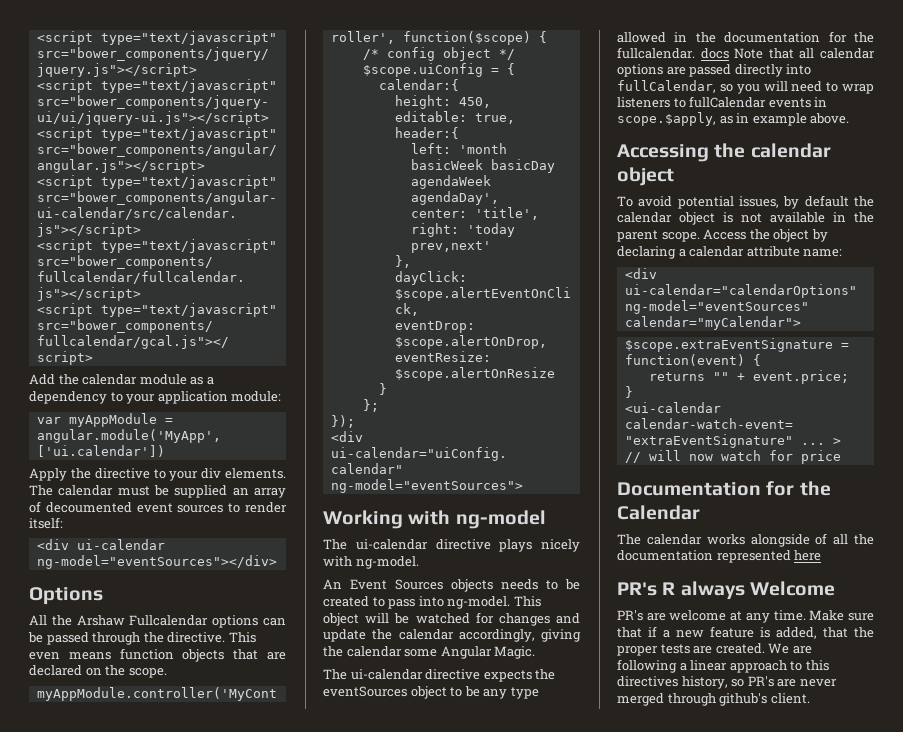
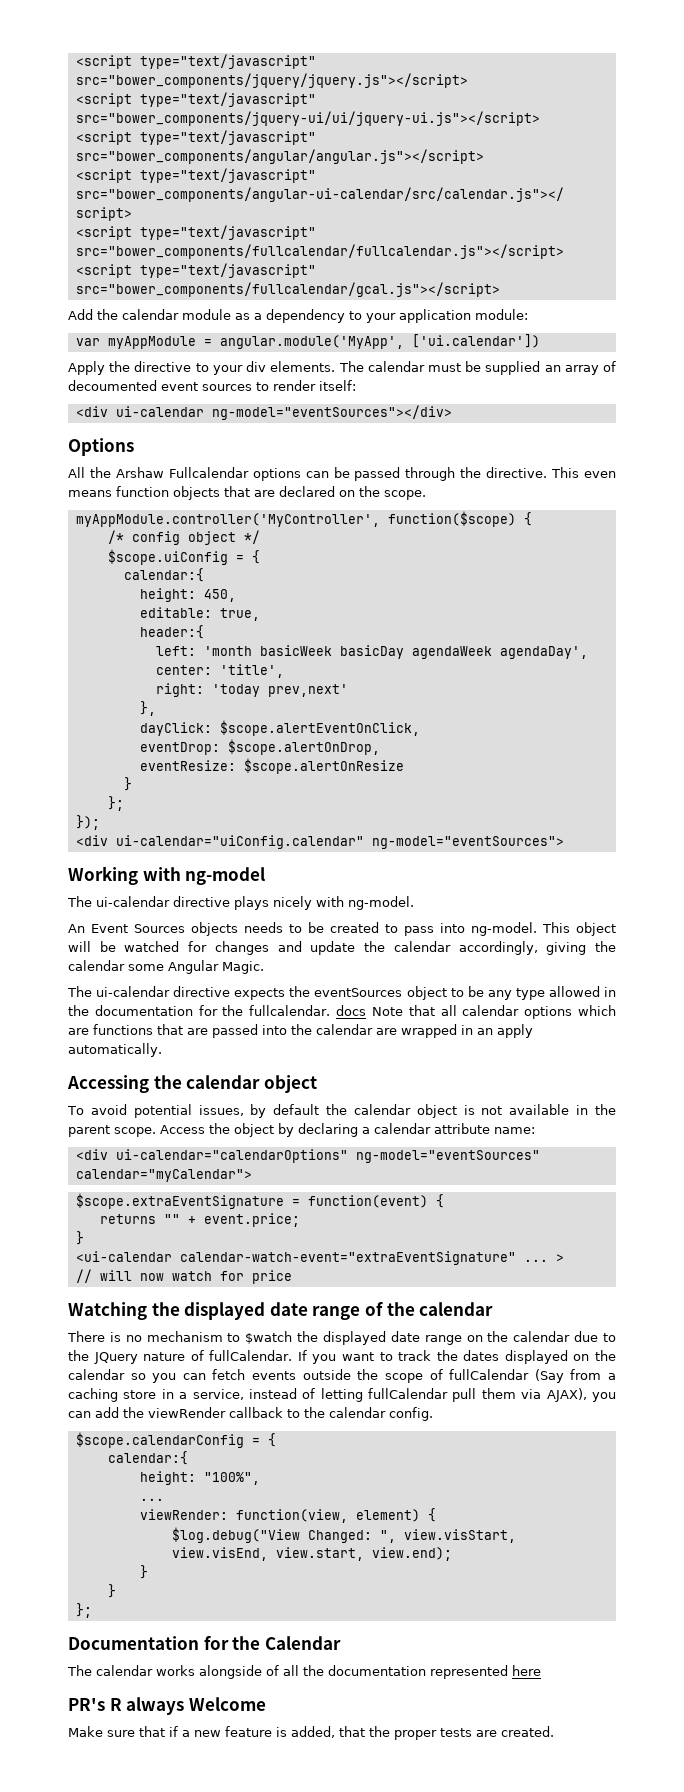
[666,64,812,77] [617,80,874,94] [617,96,828,108] [617,112,850,126] are passed directly into fullCalendar, so you will need to wrap listeners to fullCalendar events in scope.$apply, as in example above. -> [577,1005,616,1016] [68,1024,533,1038] [68,1043,162,1057] which are functions that are passed into the calendar are wrapped in an apply automatically.
(841, 457) none -> [68,1302,494,1320] [67,1331,616,1345] [68,1350,617,1364] [68,1369,617,1383] [68,1388,616,1402] [68,1407,433,1421] [75,1432,276,1448] [107,1451,188,1465] [139,1471,260,1485] [139,1498,164,1501] [139,1508,436,1523] [171,1527,516,1543] [171,1547,452,1561] [139,1565,148,1579] [107,1584,116,1598] [75,1603,92,1618] // Watching the displayed date range of the calendar // There is no mechanism to $watch the displayed date range on the calendar due to the JQuery nature of fullCalendar. If you want to track the dates displayed on the calendar so you can fetch events outside the scope of fullCalendar (Say from a caching store in a service, instead of letting fullCalendar pull them via AJAX), you can add the viewRender callback to the calendar config. // $scope.calendarConfig = { // calendar:{ // height: "100%", // ... // viewRender: function(view, element) { // $log.debug("View Changed: ", view.visStart, view.visEnd, view.start, view.end); // } // } // };
[617,610,806,623] PR's are welcome at any time. -> (266, 1704) none
[768,643,812,654] [617,659,829,673] [617,676,837,689] [617,693,810,706] We are following a linear approach to this directives history, so PR's are never merged through github's client. -> (554, 1731) none

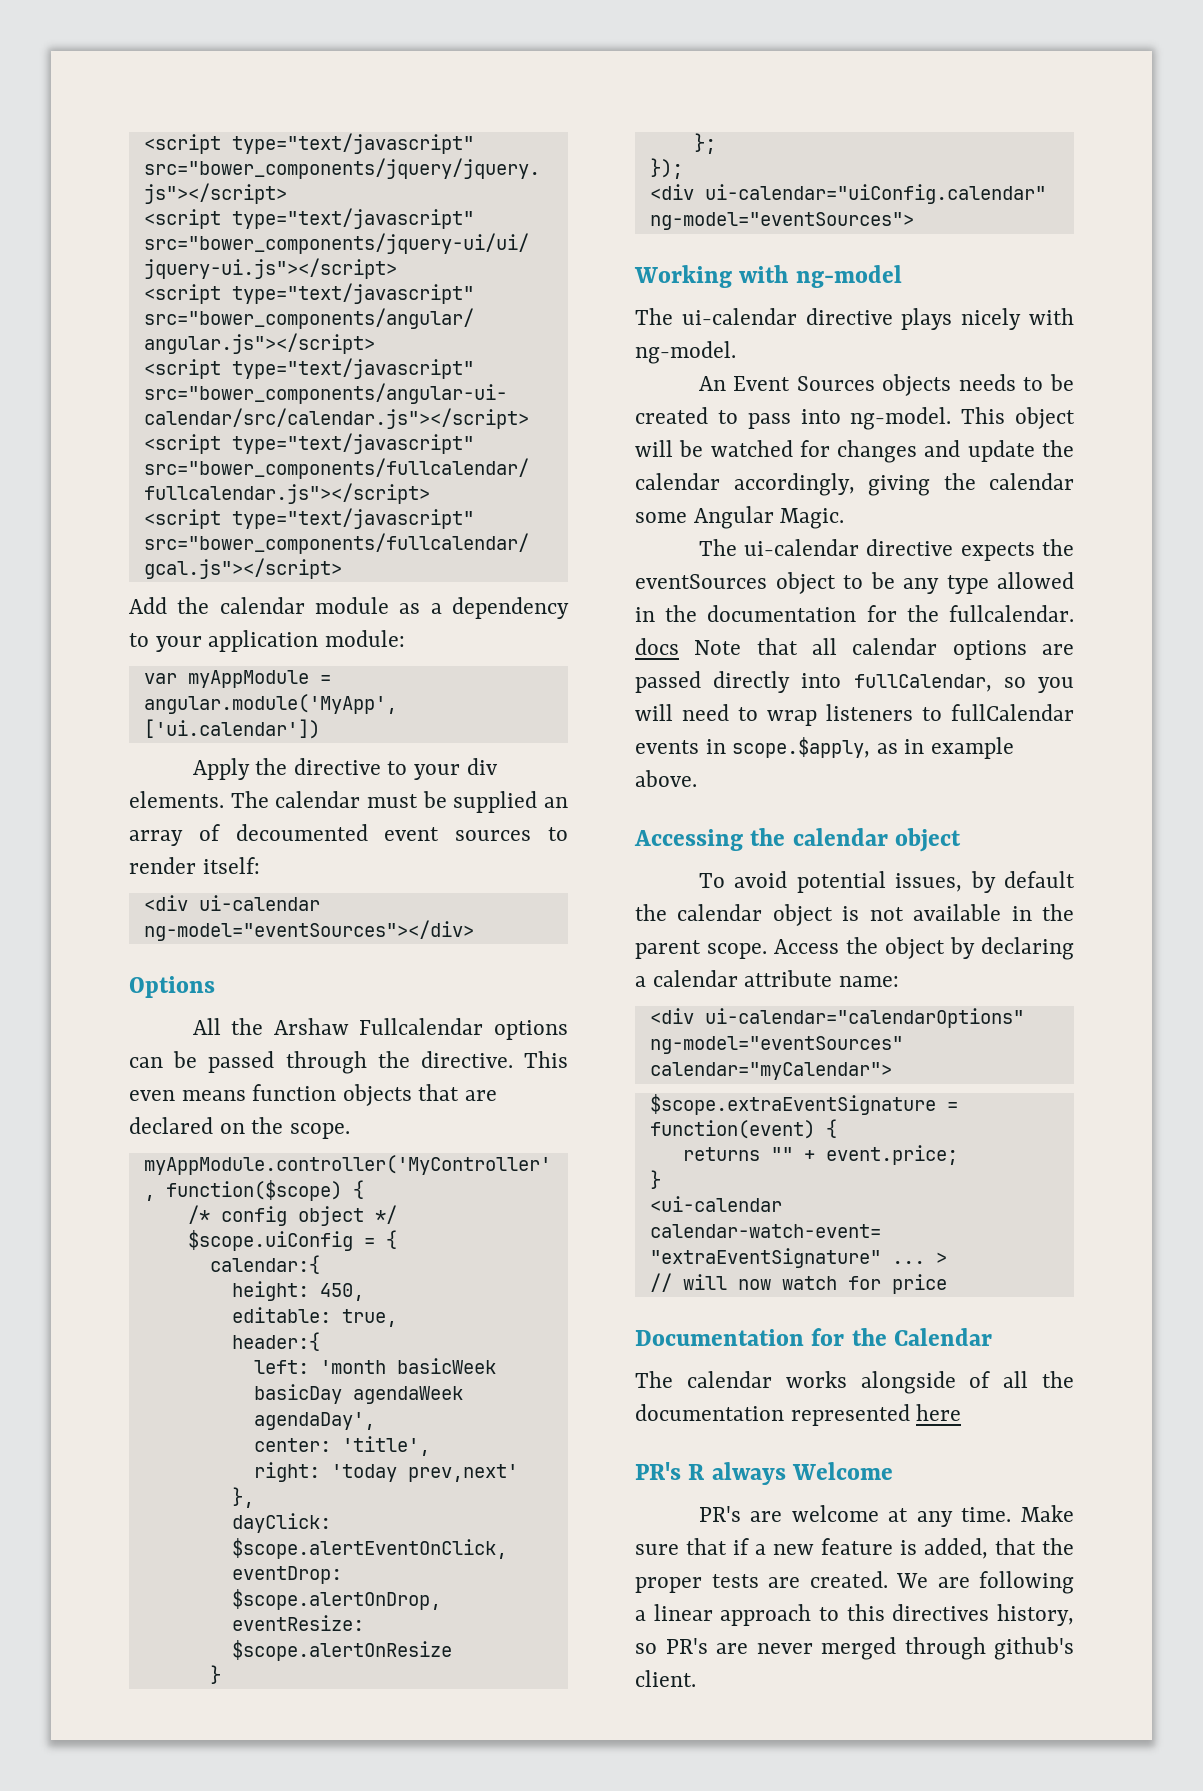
[577,1005,616,1016] [68,1024,533,1038] [68,1043,162,1057] which are functions that are passed into the calendar are wrapped in an apply automatically. -> [1042,644,1074,655] [635,671,1074,693] [635,704,1074,726] [635,737,1015,759] [635,770,697,787] are passed directly into fullCalendar, so you will need to wrap listeners to fullCalendar events in scope.$apply, as in example above.
[68,1302,494,1320] [67,1331,616,1345] [68,1350,617,1364] [68,1369,617,1383] [68,1388,616,1402] [68,1407,433,1421] [75,1432,276,1448] [107,1451,188,1465] [139,1471,260,1485] [139,1498,164,1501] [139,1508,436,1523] [171,1527,516,1543] [171,1547,452,1561] [139,1565,148,1579] [107,1584,116,1598] [75,1603,92,1618] // Watching the displayed date range of the calendar // There is no mechanism to $watch the displayed date range on the calendar due to the JQuery nature of fullCalendar. If you want to track the dates displayed on the calendar so you can fetch events outside the scope of fullCalendar (Say from a caching store in a service, instead of letting fullCalendar pull them via AJAX), you can add the viewRender callback to the calendar config. // $scope.calendarConfig = { // calendar:{ // height: "100%", // ... // viewRender: function(view, element) { // $log.debug("View Changed: ", view.visStart, view.visEnd, view.start, view.end); // } // } // }; -> (947, 1284) none
(266, 1704) none -> [698,1505,1012,1527] PR's are welcome at any time.
(554, 1731) none -> [896,1571,1074,1594] [635,1604,1074,1626] [635,1637,1074,1660] [635,1670,696,1687] We are following a linear approach to this directives history, so PR's are never merged through github's client.

